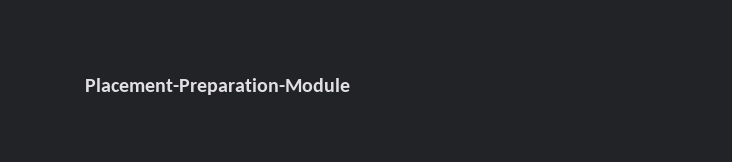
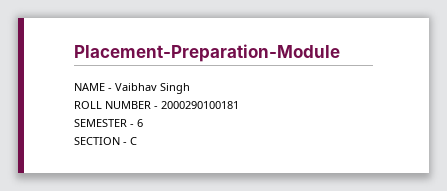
(350, 86) none -> [74,83,190,94] [74,101,239,109] [74,119,143,127] [74,137,137,145] // NAME - Vaibhav Singh // ROLL NUMBER - 2000290100181 // SEMESTER - 6 // SECTION - C

